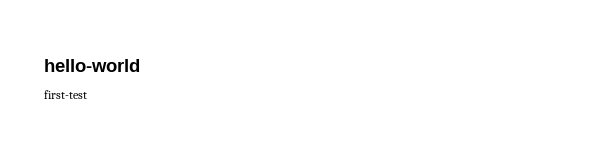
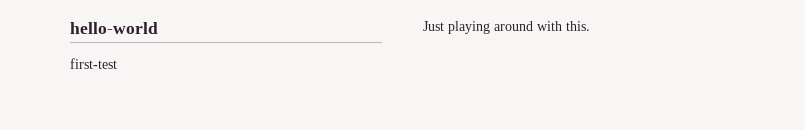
(87, 94) none -> [423,21,590,34] // Just playing around with this.

